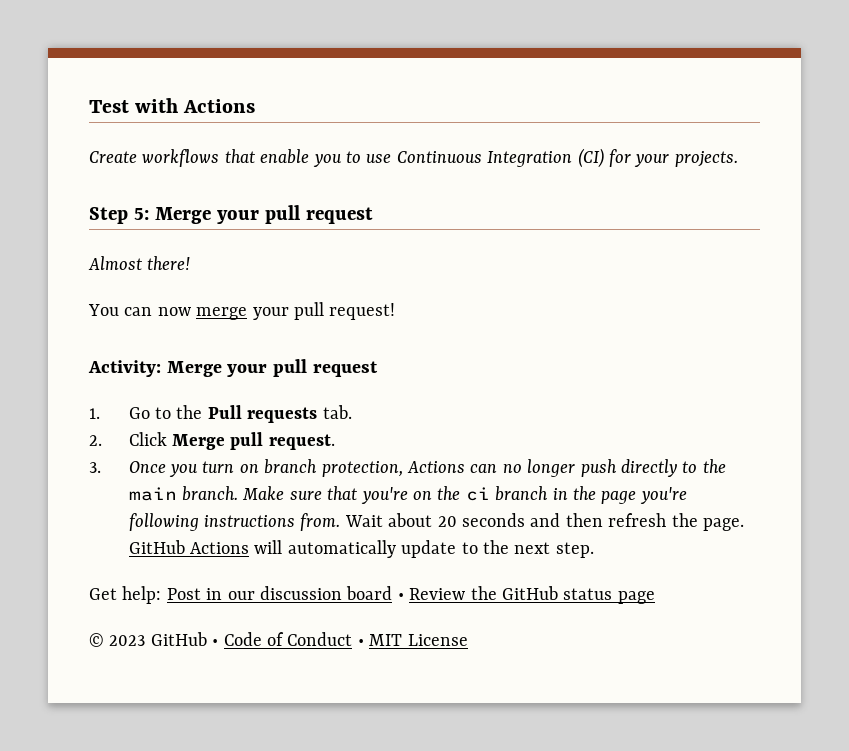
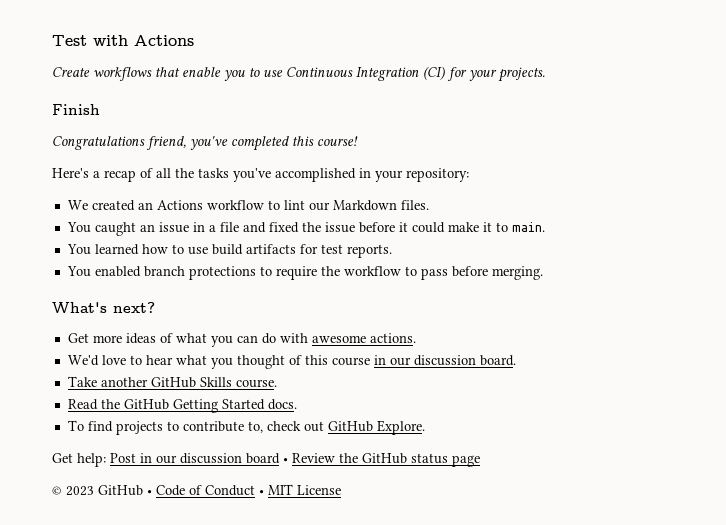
[89,205,373,224] [88,256,191,270] [88,302,396,320] [88,359,378,377] [89,405,352,423] [89,432,335,450] [89,459,726,477] [128,486,687,504] [128,513,745,531] [128,540,594,558] Step 5: Merge your pull request // Almost there! // You can now merge your pull request! // Activity: Merge your pull request // 1. Go to the Pull requests tab. // 2. Click Merge pull request. // 3. Once you turn on branch protection, Actions can no longer push directly to the main branch. Make sure that you're on the ci branch in the page you're following instructions from. Wait about 20 seconds and then refresh the page. GitHub Actions will automatically update to the next step. -> [52,104,100,115] [52,136,358,151] [52,168,469,182] [67,200,429,211] [66,222,545,236] [66,244,392,258] [66,266,543,280] [52,302,155,314] [67,333,416,347] [67,355,516,369] [67,376,277,388] [67,399,297,413] [67,420,425,435] Finish // Congratulations friend, you've completed this course! // Here's a recap of all the tasks you've accomplished in your repository: // We created an Actions workflow to lint our Markdown files. // You caught an issue in a file and fixed the issue before it could make it to main. // You learned how to use build artifacts for test reports. // You enabled branch protections to require the workflow to pass before merging. // What's next? // Get more ideas of what you can do with awesome actions. // We'd love to hear what you thought of this course in our discussion board. // Take another GitHub Skills course. // Read the GitHub Getting Started docs. // To find projects to contribute to, check out GitHub Explore.

